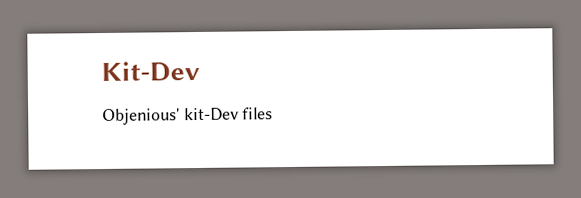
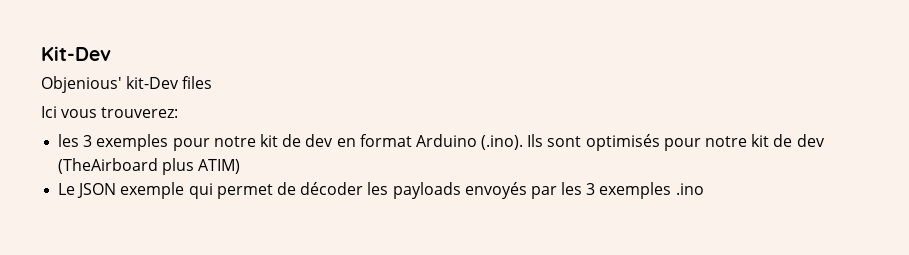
(274, 113) none -> [41,106,179,118] [58,134,825,151] [58,158,241,175] [58,182,704,199] // Ici vous trouverez: // les 3 exemples pour notre kit de dev en format Arduino (.ino). Ils sont optimisés pour notre kit de dev (TheAirboard plus ATIM) // Le JSON exemple qui permet de décoder les payloads envoyés par les 3 exemples .ino

